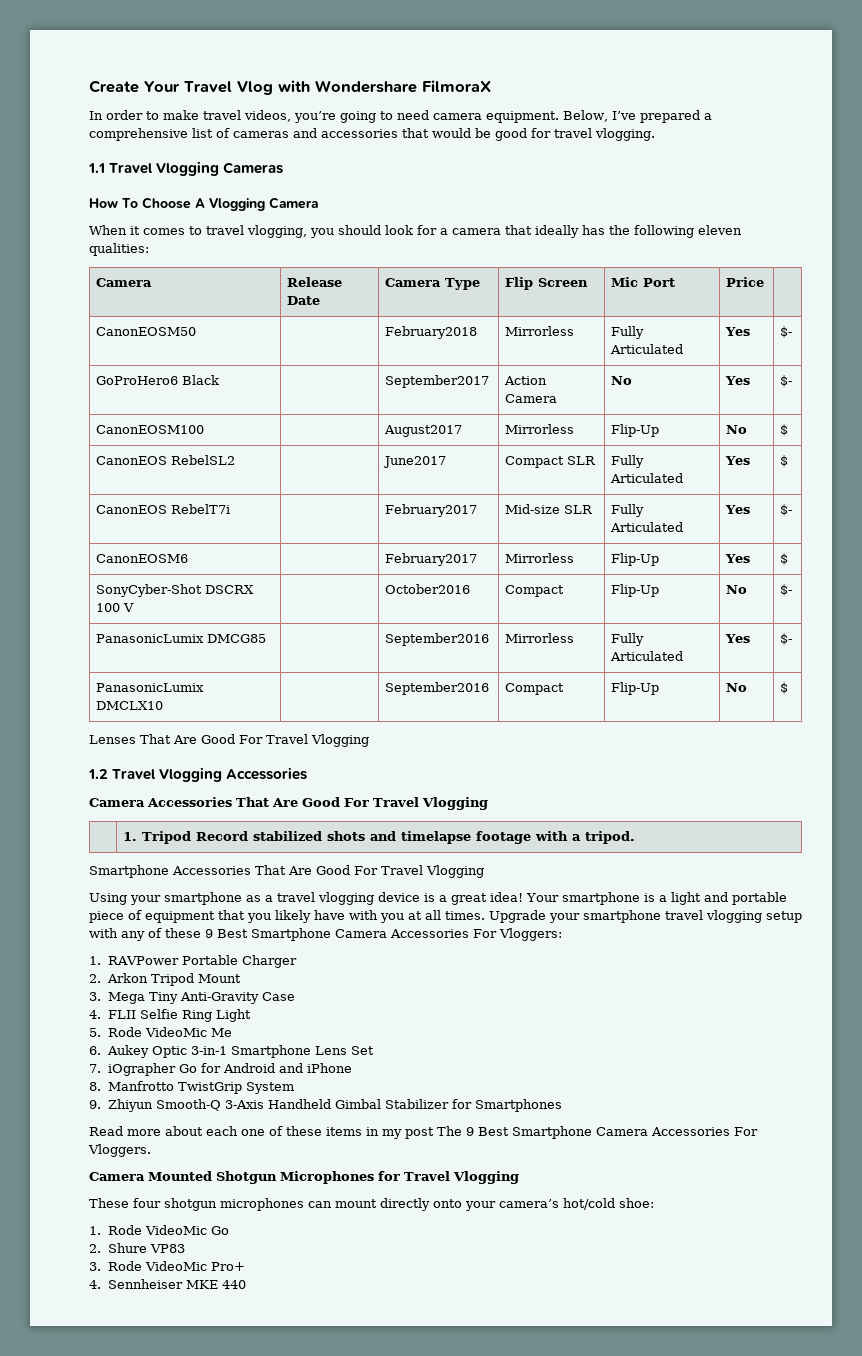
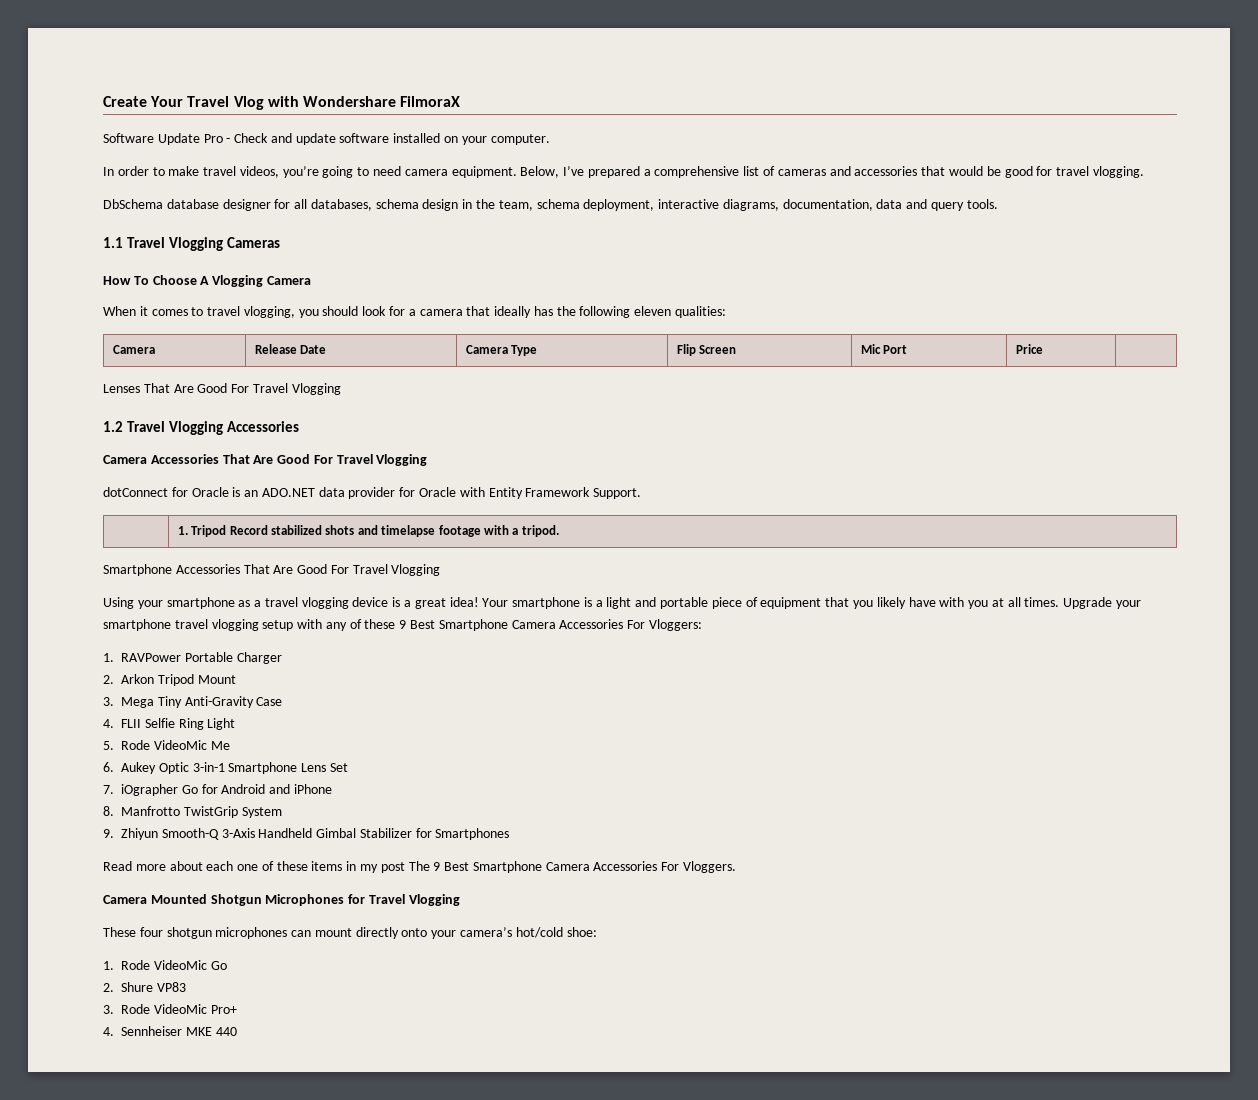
(491, 86) none -> [103,133,550,145] // Software Update Pro - Check and update software installed on your computer.
(655, 134) none -> [103,199,998,211] // DbSchema database designer for all databases, schema design in the team, schema deployment, interactive diagrams, documentation, data and query tools.
[96,327,197,336] [385,326,478,339] [505,326,575,336] [611,326,645,339] [610,344,684,354] [725,327,751,336] [780,326,793,338] [96,375,220,385] [385,375,490,388] [504,376,548,385] [505,394,558,403] [611,376,633,385] [725,376,751,385] [780,375,793,387] [96,425,205,434] [384,425,463,437] [505,424,575,434] [611,424,660,437] [726,425,748,434] [780,424,789,436] [96,455,236,465] [383,456,447,468] [505,456,597,468] [611,455,645,468] [610,473,684,483] [725,456,751,465] [780,455,789,467] [96,504,231,514] [385,504,478,517] [505,504,594,514] [611,504,645,517] [610,522,684,532] [725,505,751,514] [780,504,793,516] [96,554,189,563] [385,553,478,566] [505,553,575,563] [611,553,660,566] [725,554,751,563] [780,553,789,565] [96,584,255,597] [96,603,135,612] [385,584,471,594] [505,585,565,597] [611,584,660,597] [726,585,748,594] [780,584,793,596] [96,634,267,643] [385,633,490,646] [505,633,575,643] [611,633,645,646] [610,651,684,661] [725,634,751,643] [780,633,793,645] [96,683,205,692] [96,701,164,710] [385,682,490,695] [505,683,565,695] [611,682,660,695] [726,683,748,692] [780,682,789,694] // CanonEOSM50 | | February2018 | Mirrorless | Fully Articulated | Yes | $- // GoProHero6 Black | | September2017 | Action Camera | No | Yes | $- // CanonEOSM100 | | August2017 | Mirrorless | Flip-Up | No | $ // CanonEOS RebelSL2 | | June2017 | Compact SLR | Fully Articulated | Yes | $ // CanonEOS RebelT7i | | February2017 | Mid-size SLR | Fully Articulated | Yes | $- // CanonEOSM6 | | February2017 | Mirrorless | Flip-Up | Yes | $ // SonyCyber-Shot DSCRX 100 V | | October2016 | Compact | Flip-Up | No | $- // PanasonicLumix DMCG85 | | September2016 | Mirrorless | Fully Articulated | Yes | $- // PanasonicLumix DMCLX10 | | September2016 | Compact | Flip-Up | No | $ -> (1043, 349) none
(488, 803) none -> [103,487,642,499] // dotConnect for Oracle is an ADO.NET data provider for Oracle with Entity Framework Support.

